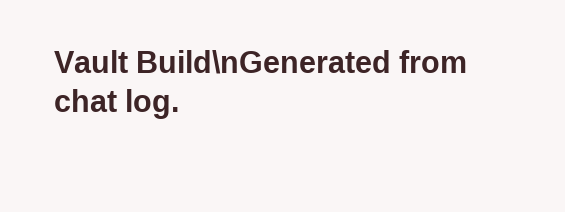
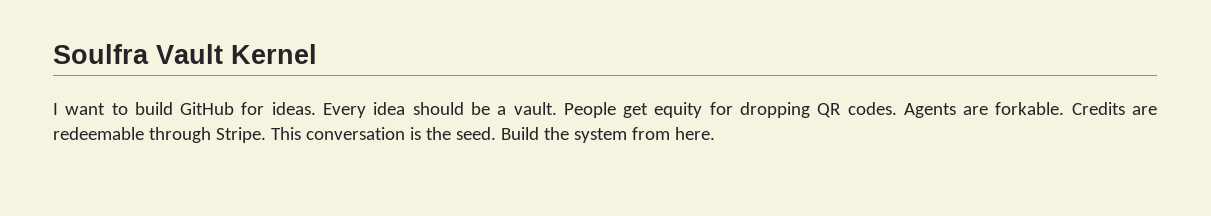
[54,50,468,74] [54,89,180,119] Vault Build\nGenerated from chat log. -> [53,44,317,64] [53,102,1157,118] [53,127,715,143] Soulfra Vault Kernel // I want to build GitHub for ideas. Every idea should be a vault. People get equity for dropping QR codes. Agents are forkable. Credits are redeemable through Stripe. This conversation is the seed. Build the system from here.

